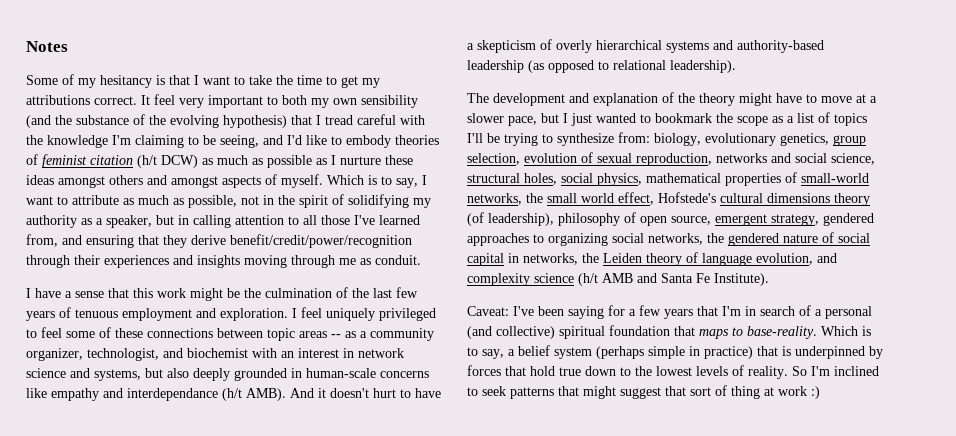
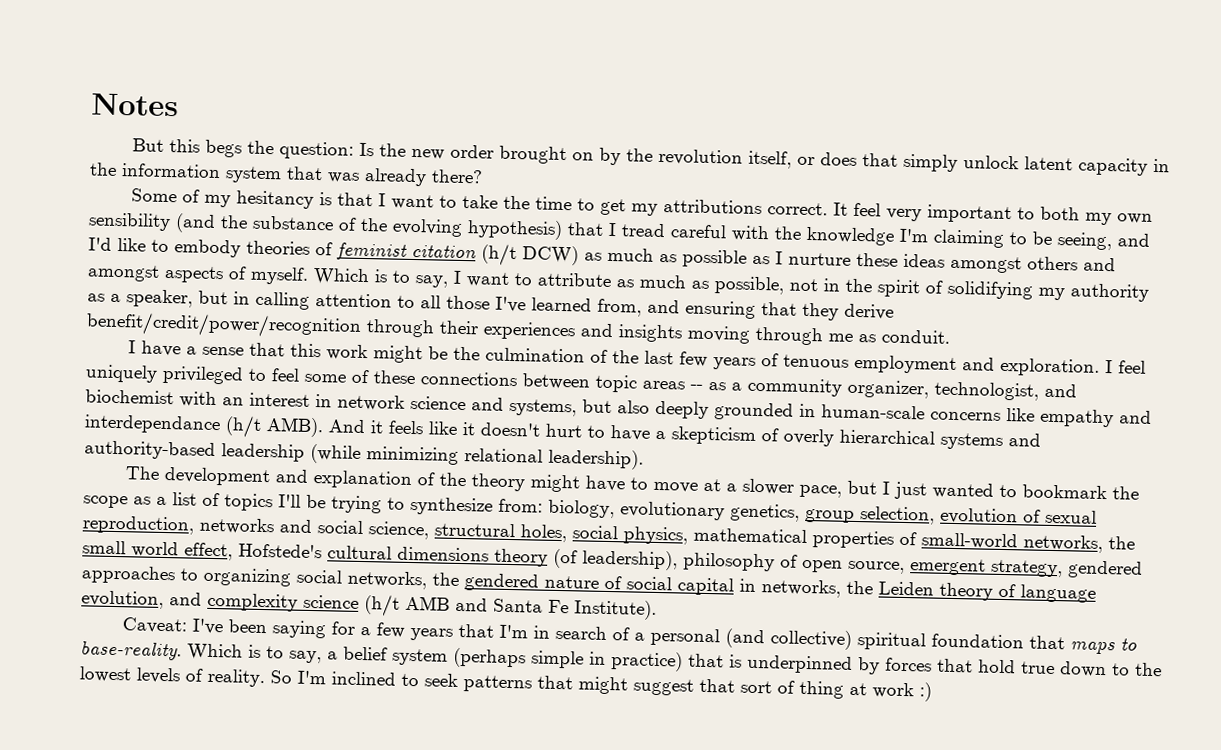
(68, 46) none -> [131,138,1170,176] [89,162,483,187] // But this begs the question: Is the new order brought on by the revolution itself, or does that simply unlock latent capacity in the information system that was already there?
(326, 393) none -> [388,420,476,436] feels like it
[528,60,609,73] (as opposed to -> [310,443,459,465] (while minimizing

